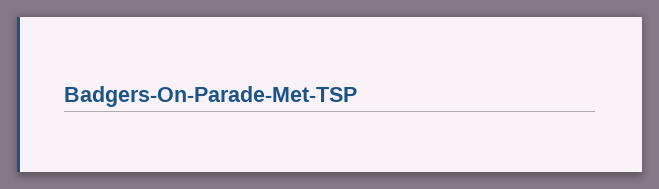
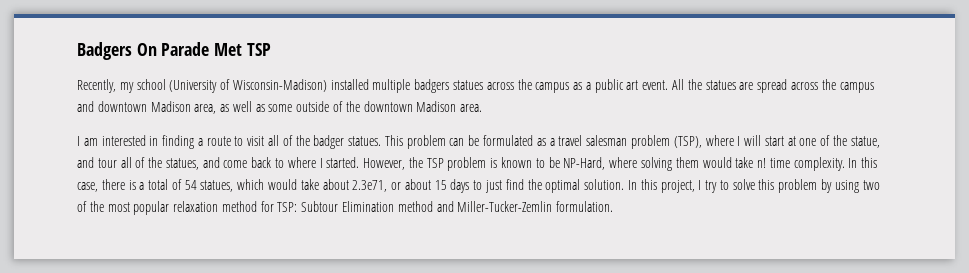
[64,86,357,107] Badgers-On-Parade-Met-TSP -> [77,42,271,60] [77,79,874,93] [77,101,483,114] [77,135,880,149] [77,157,878,171] [77,179,880,193] [77,201,614,215] Badgers On Parade Met TSP // Recently, my school (University of Wisconsin-Madison) installed multiple badgers statues across the campus as a public art event. All the statues are spread across the campus and downtown Madison area, as well as some outside of the downtown Madison area. // I am interested in finding a route to visit all of the badger statues. This problem can be formulated as a travel salesman problem (TSP), where I will start at one of the statue, and tour all of the statues, and come back to where I started. However, the TSP problem is known to be NP-Hard, where solving them would take n! time complexity. In this case, there is a total of 54 statues, which would take about 2.3e71, or about 15 days to just find the optimal solution. In this project, I try to solve this problem by using two of the most popular relaxation method for TSP: Subtour Elimination method and Miller-Tucker-Zemlin formulation.

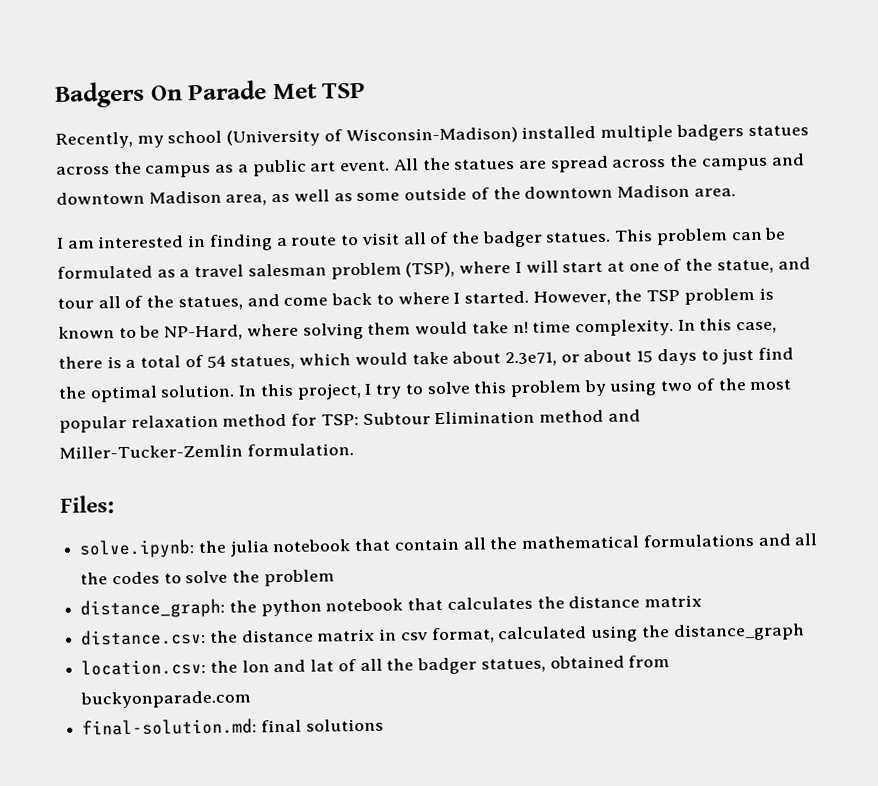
(614, 206) none -> [60,495,115,514] [79,533,818,559] [80,569,335,587] [80,594,703,619] [80,623,805,646] [81,655,671,676] [80,690,252,709] [82,718,384,736] // Files: // solve.ipynb: the julia notebook that contain all the mathematical formulations and all the codes to solve the problem // distance_graph: the python notebook that calculates the distance matrix // distance.csv: the distance matrix in csv format, calculated using the distance_graph // location.csv: the lon and lat of all the badger statues, obtained from buckyonparade.com // final-solution.md: final solutions

